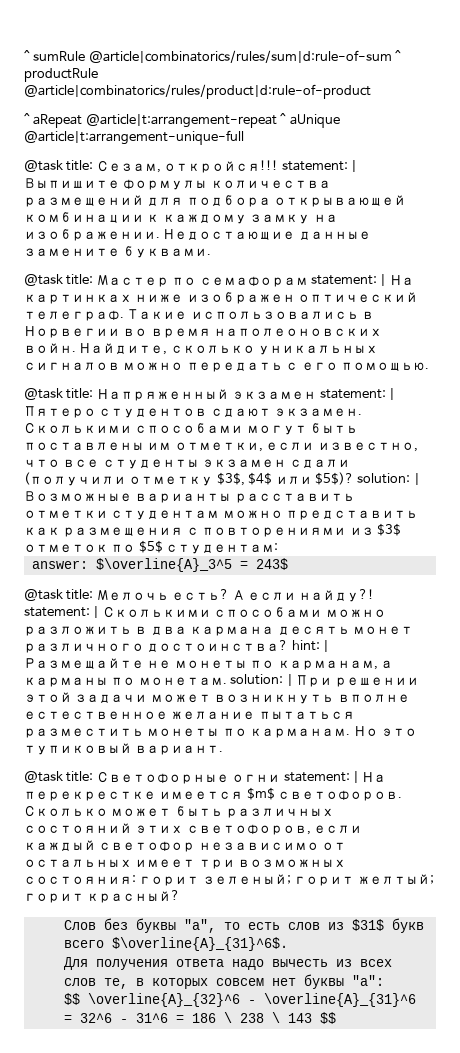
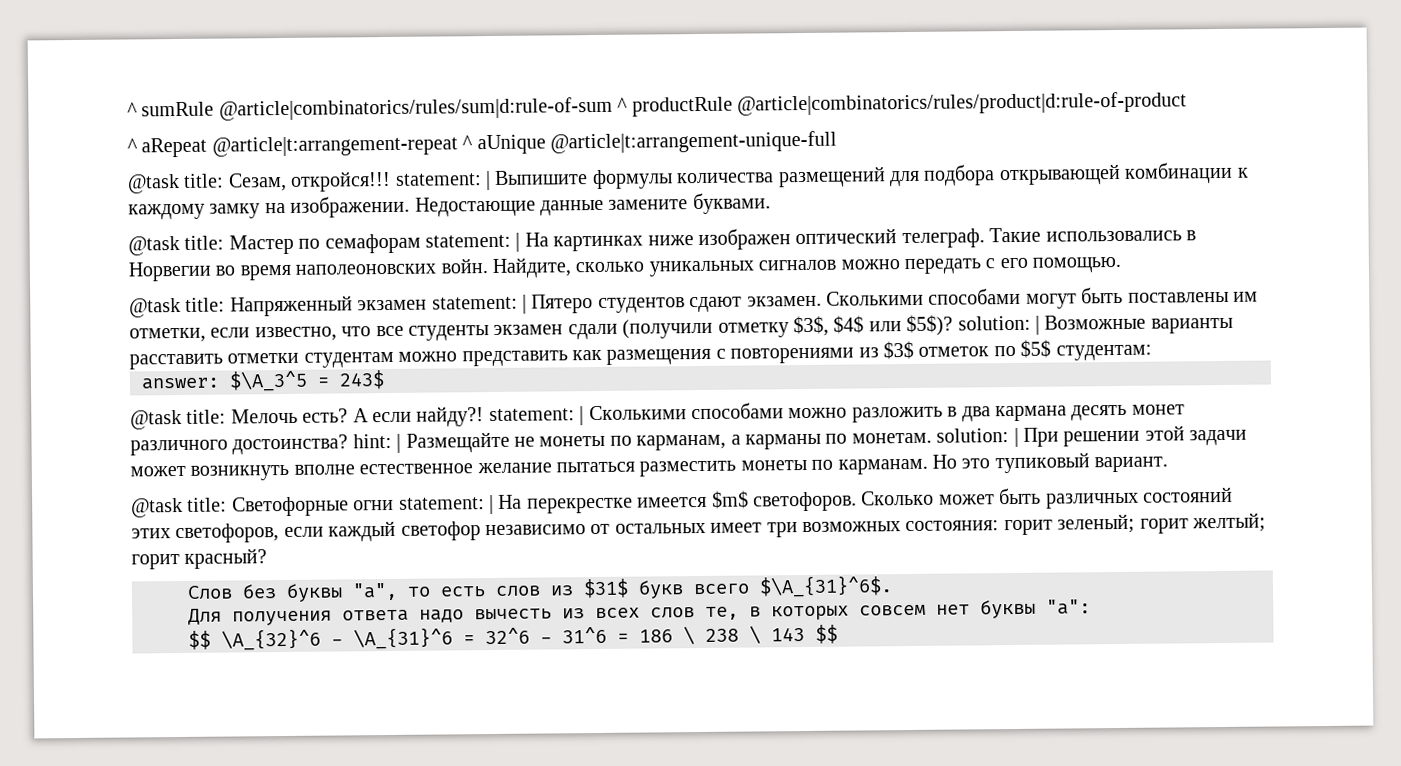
[95,558,232,572] $\overline{A}_3^5 -> [229,370,308,392] $\A_3^5
[111,937,288,951] $\overline{A}_{31}^6$. -> [759,575,893,598] $\A_{31}^6$.
[87,993,416,1007] \overline{A}_{32}^6 - \overline{A}_{31}^6 -> [221,627,453,651] \A_{32}^6 - \A_{31}^6

